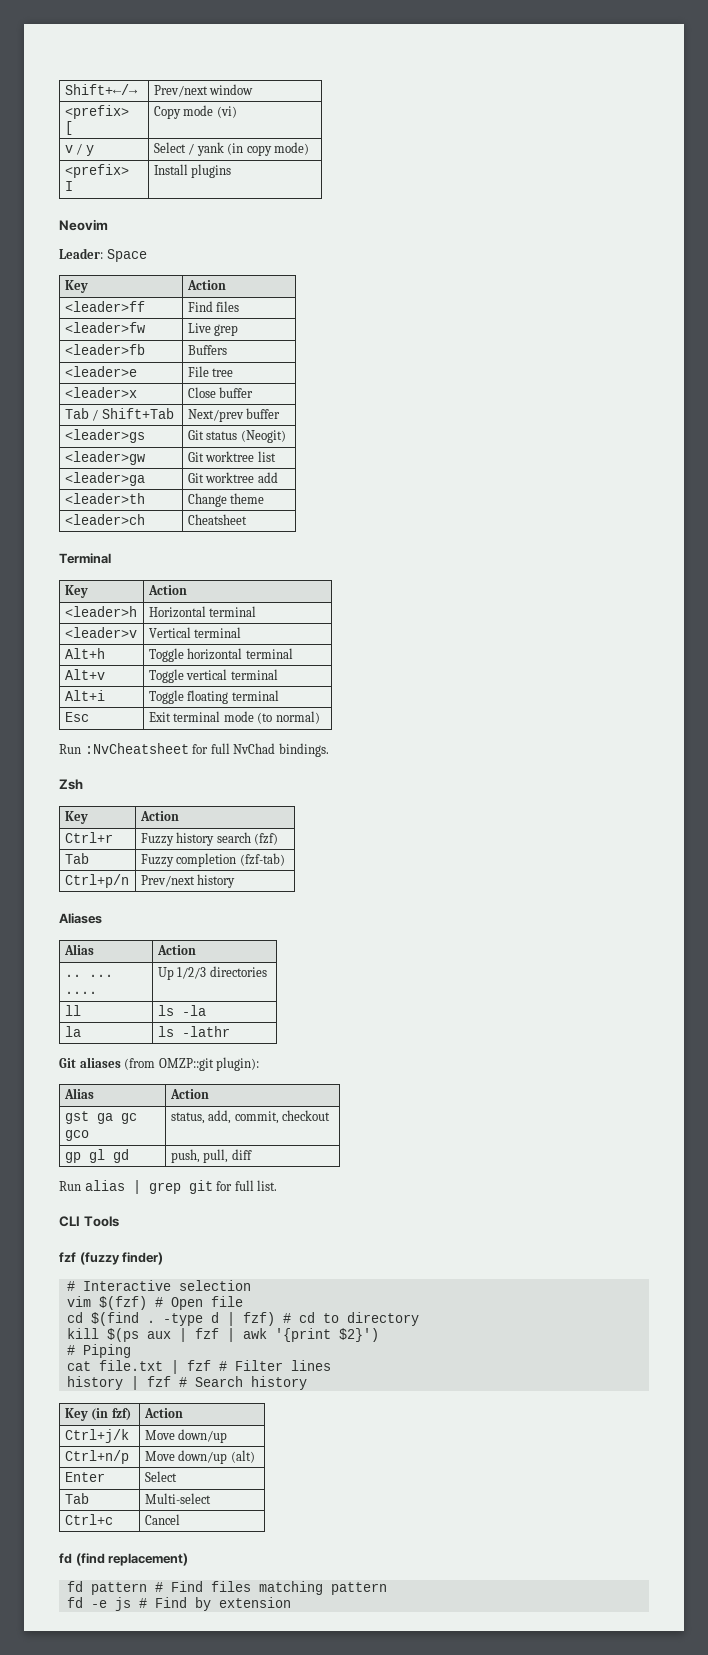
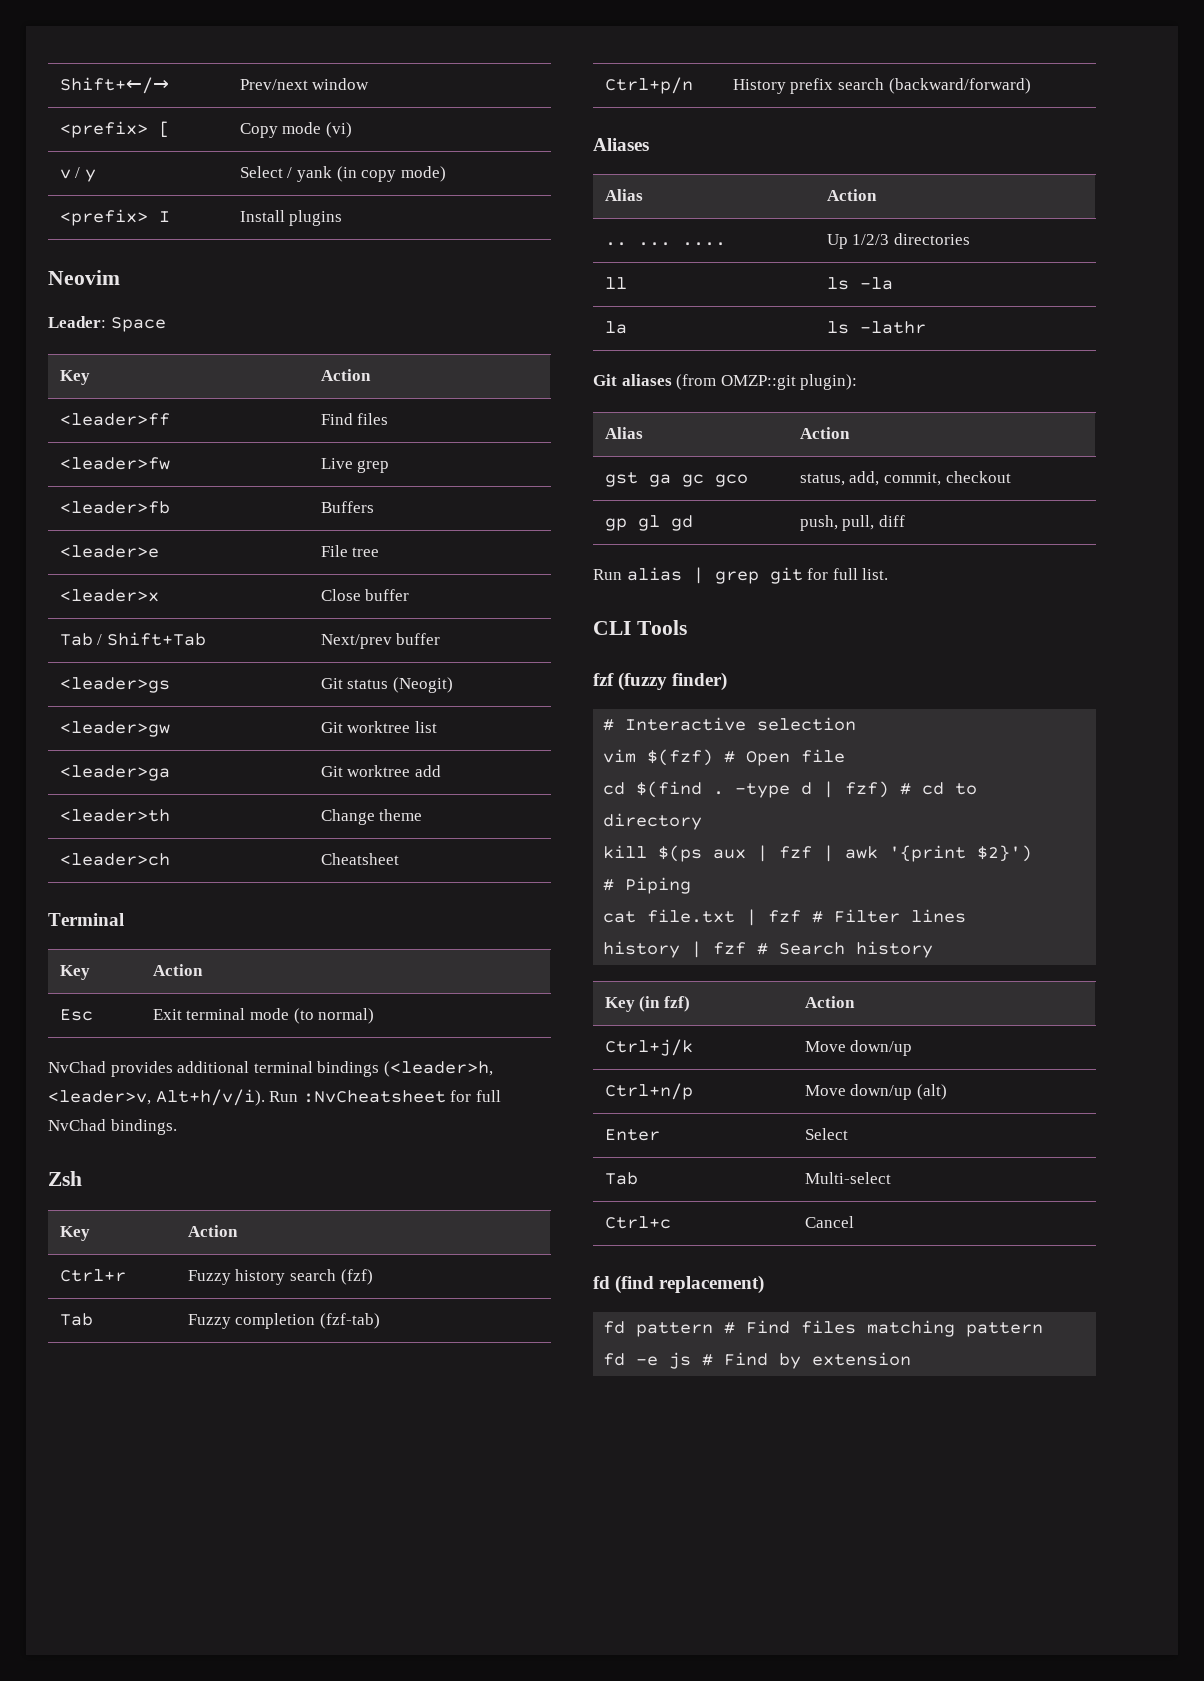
[64,606,137,617] [148,606,257,618] [64,627,137,638] [148,627,242,638] [64,648,105,659] [148,648,293,662] [64,669,105,680] [148,669,278,683] [64,690,105,701] [148,690,279,704] // <leader>h | Horizontal terminal // <leader>v | Vertical terminal // Alt+h | Toggle horizontal terminal // Alt+v | Toggle vertical terminal // Alt+i | Toggle floating terminal -> (203, 970) none
(320, 717) none -> [48,1061,493,1077] [48,1089,265,1106] NvChad provides additional terminal bindings (<leader>h, <leader>v, Alt+h/v/i).
[140,874,236,888] Prev/next history -> [732,78,1031,94] History prefix search (backward/forward)

